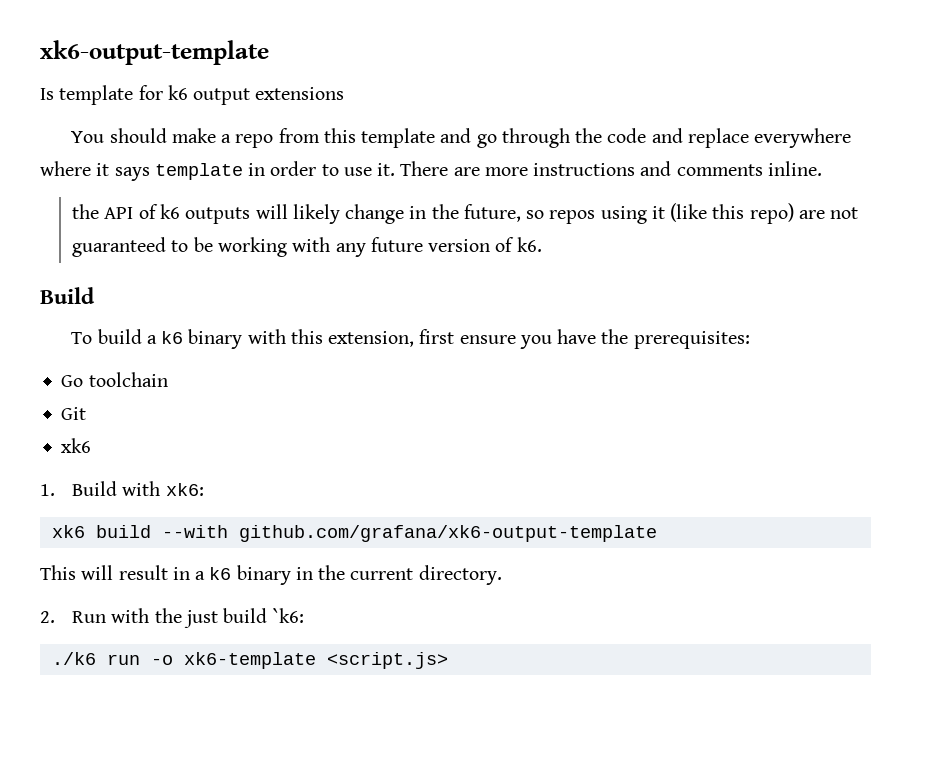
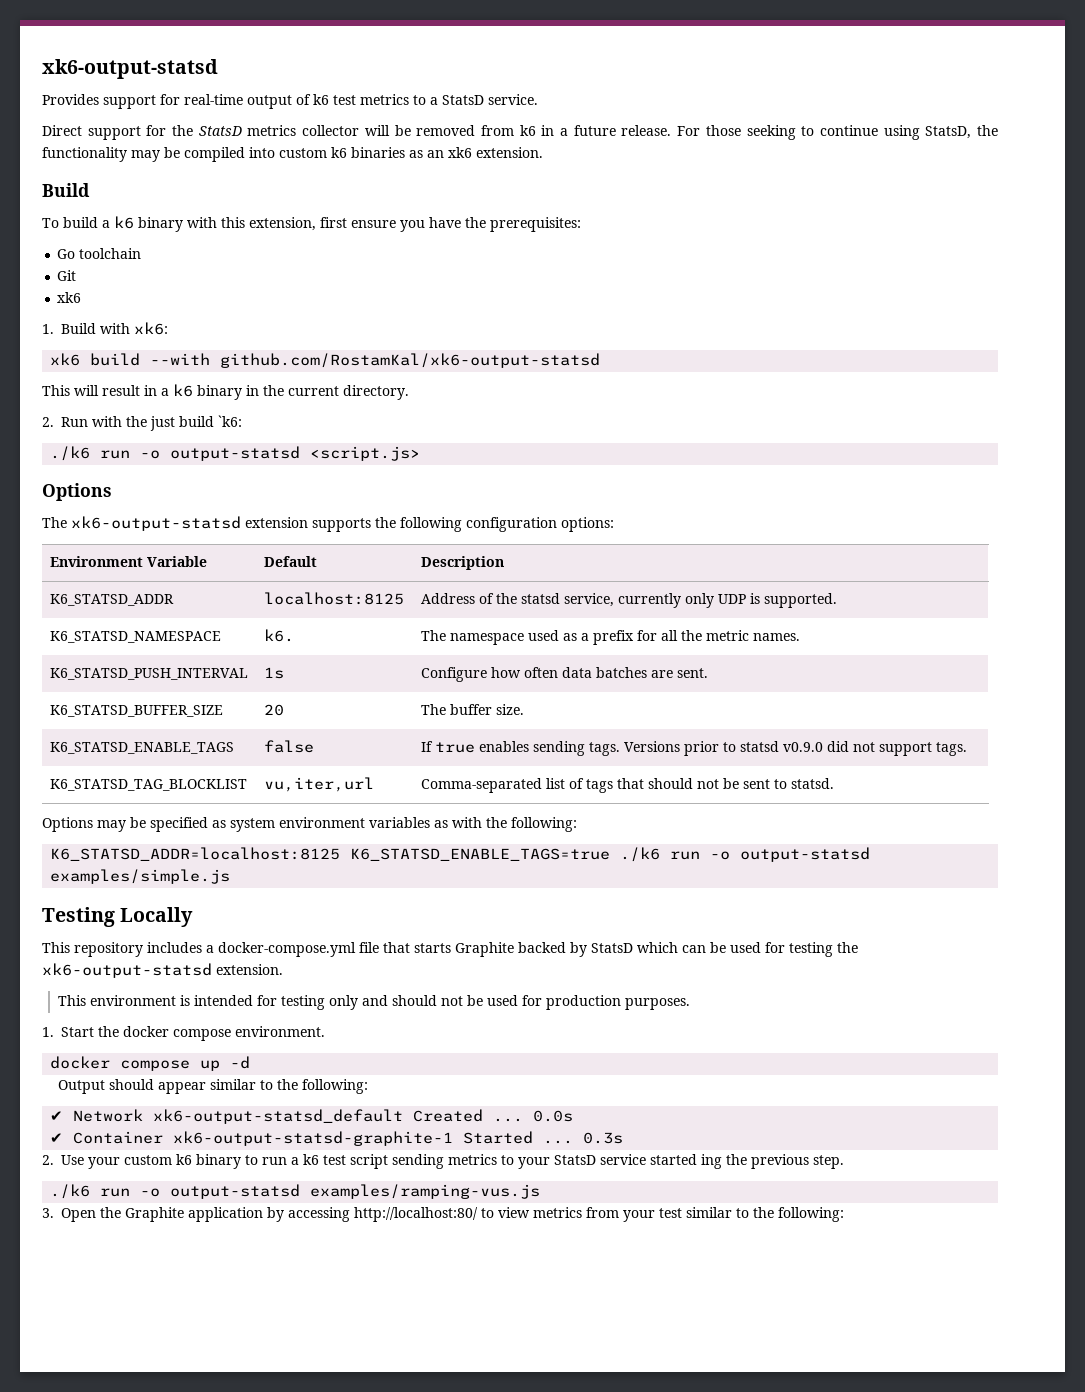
[40,40,269,65] [40,85,345,105] [71,128,852,148] [40,161,822,181] [72,203,859,224] [72,237,542,257] xk6-output-template // Is template for k6 output extensions // You should make a repo from this template and go through the code and replace everywhere where it says template in order to use it. There are more instructions and comments inline. // the API of k6 outputs will likely change in the future, so repos using it (like this repo) are not guaranteed to be working with any future version of k6. -> [42,59,218,79] [42,94,538,109] [42,125,998,140] [42,147,543,162] xk6-output-statsd // Provides support for real-time output of k6 test metrics to a StatsD service. // Direct support for the StatsD metrics collector will be removed from k6 in a future release. For those seeking to continue using StatsD, the functionality may be compiled into custom k6 binaries as an xk6 extension.
[238,525,657,542] github.com/grafana/xk6-output-template -> [220,353,601,368] github.com/RostamKal/xk6-output-statsd
[183,652,316,669] xk6-template -> [170,446,301,461] output-statsd
(448, 660) none -> [42,483,112,501] [42,516,614,532] [49,556,207,567] [263,556,317,567] [420,556,504,570] [49,594,174,606] [263,592,404,605] [420,593,837,608] [49,631,221,643] [263,629,294,642] [420,630,800,645] [49,668,248,680] [263,667,284,679] [420,667,708,682] [49,705,223,717] [263,704,284,716] [420,704,524,715] [49,742,234,754] [263,740,314,753] [420,741,967,756] [49,779,247,791] [263,777,374,792] [420,778,834,793] [42,817,577,832] [50,847,871,862] [50,869,231,884] [42,907,194,927] [42,942,858,957] [42,963,283,978] [58,995,691,1010] [42,1026,325,1041] [50,1056,251,1071] [58,1079,369,1094] [50,1109,574,1124] [50,1131,624,1146] [42,1154,844,1169] [50,1184,541,1199] [42,1207,844,1222] // Options // The xk6-output-statsd extension supports the following configuration options: // Environment Variable | Default | Description // K6_STATSD_ADDR | localhost:8125 | Address of the statsd service, currently only UDP is supported. // K6_STATSD_NAMESPACE | k6. | The namespace used as a prefix for all the metric names. // K6_STATSD_PUSH_INTERVAL | 1s | Configure how often data batches are sent. // K6_STATSD_BUFFER_SIZE | 20 | The buffer size. // K6_STATSD_ENABLE_TAGS | false | If true enables sending tags. Versions prior to statsd v0.9.0 did not support tags. // K6_STATSD_TAG_BLOCKLIST | vu,iter,url | Comma-separated list of tags that should not be sent to statsd. // Options may be specified as system environment variables as with the following: // K6_STATSD_ADDR=localhost:8125 K6_STATSD_ENABLE_TAGS=true ./k6 run -o output-statsd examples/simple.js // Testing Locally // This repository includes a docker-compose.yml file that starts Graphite backed by StatsD which can be used for testing the xk6-output-statsd extension. // This environment is intended for testing only and should not be used for production purposes. // 1. Start the docker compose environment. // docker compose up -d // Output should appear similar to the following: // ✔ Network xk6-output-statsd_default Created ... 0.0s // ✔ Container xk6-output-statsd-graphite-1 Started ... 0.3s // 2. Use your custom k6 binary to run a k6 test script sending metrics to your StatsD service started ing the previous step. // ./k6 run -o output-statsd examples/ramping-vus.js // 3. Open the Graphite application by accessing http://localhost:80/ to view metrics from your test similar to the following:

